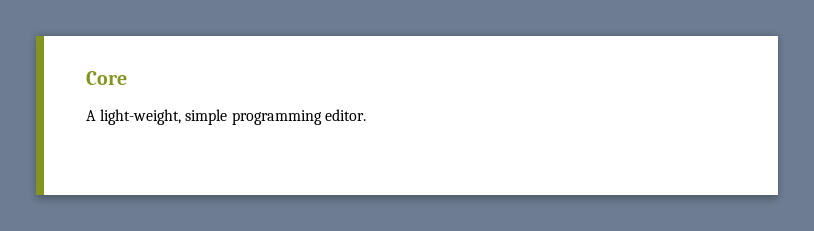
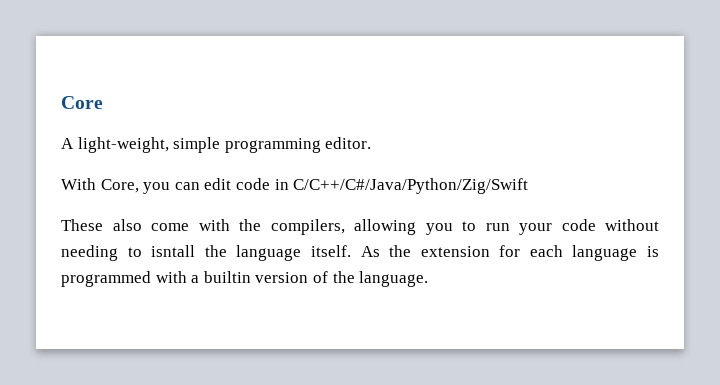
(366, 115) none -> [61,178,529,194] [61,219,659,235] [61,245,659,261] [61,271,429,287] // With Core, you can edit code in C/C++/C#/Java/Python/Zig/Swift // These also come with the compilers, allowing you to run your code without needing to isntall the language itself. As the extension for each language is programmed with a builtin version of the language.

